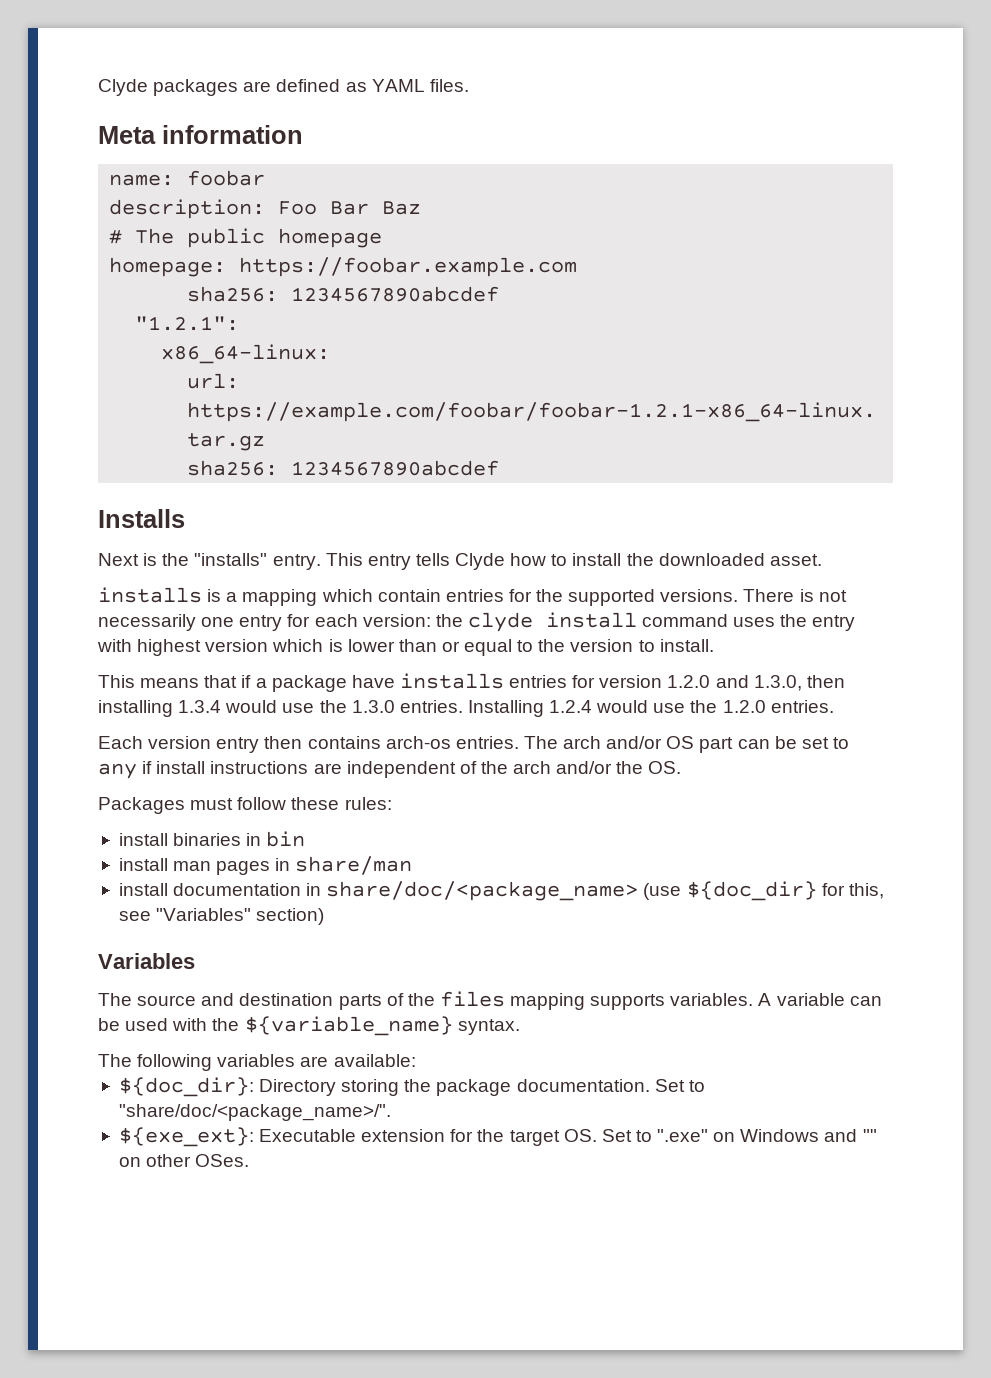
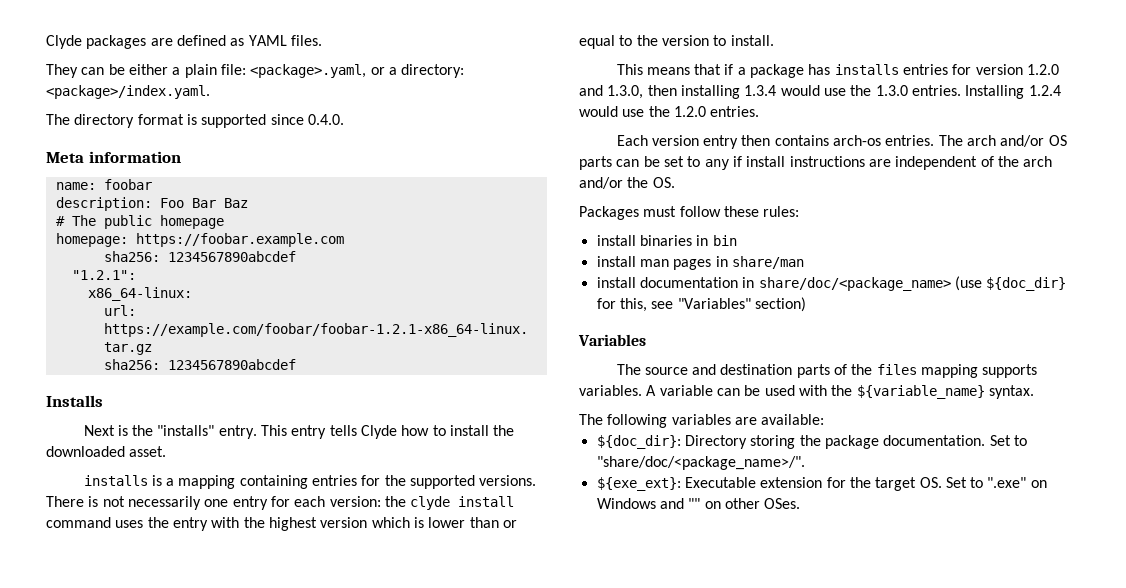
(469, 85) none -> [46,64,465,78] [46,85,210,99] [46,114,344,128] // They can be either a plain file: <package>.yaml, or a directory: <package>/index.yaml. // The directory format is supported since 0.4.0.
[321,589,441,602] which contain -> [239,475,308,489] containing
(132, 645) none -> [243,517,265,528] the
[351,675,395,688] have -> [808,64,831,75] has
[699,737,734,753] part -> [579,156,612,170] parts

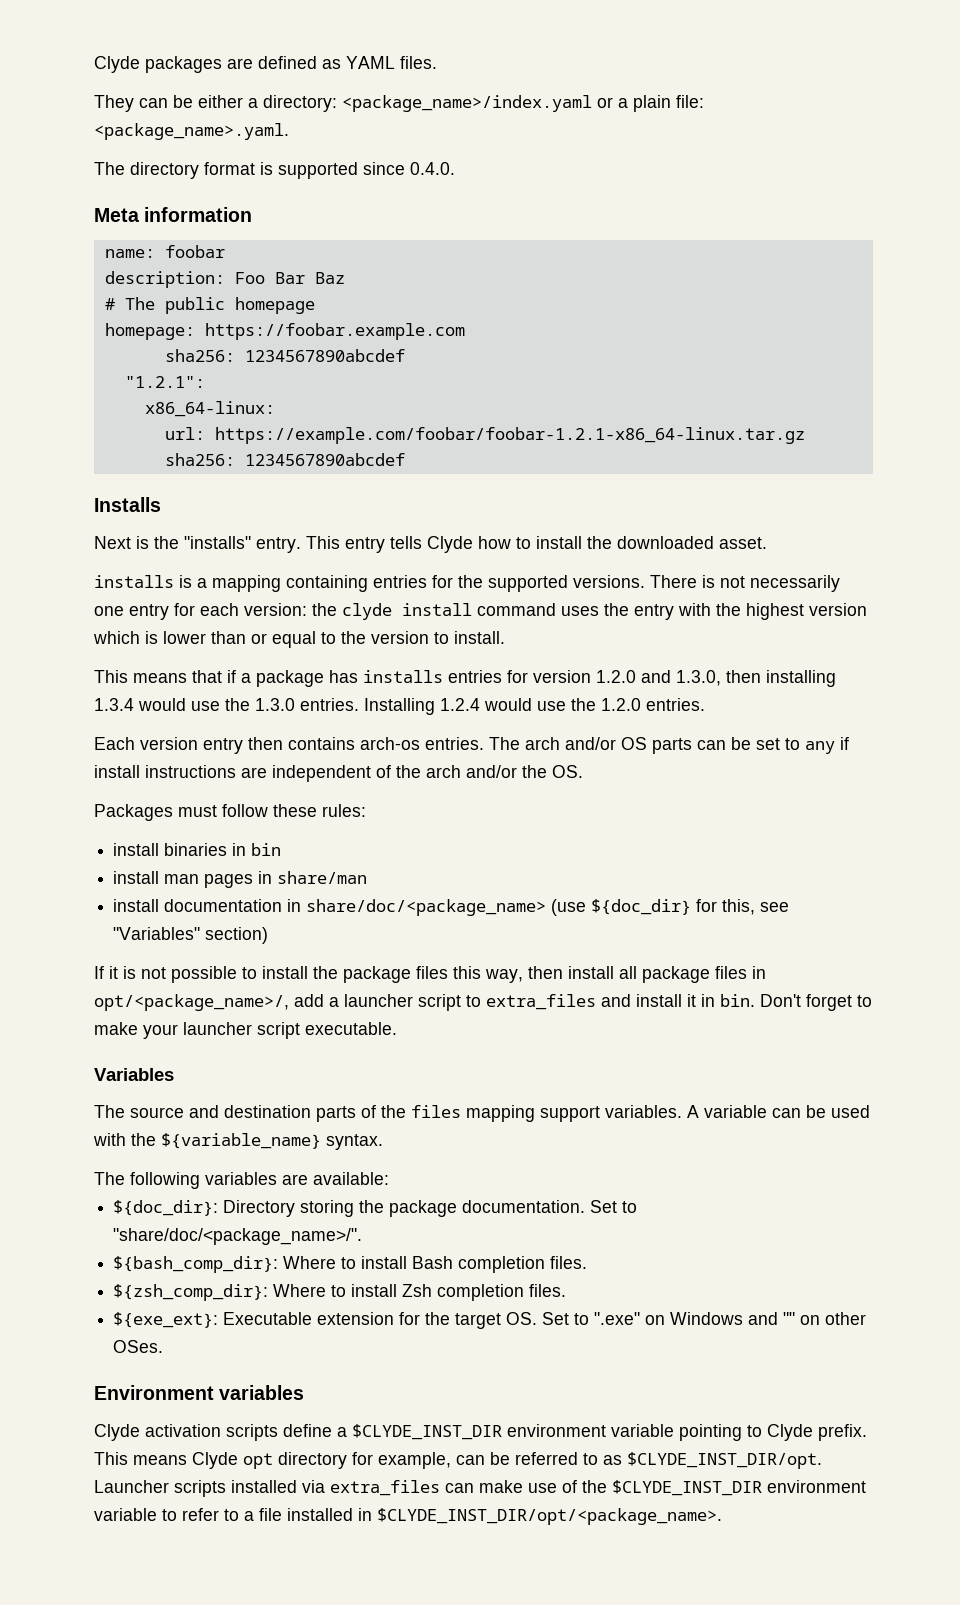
[184,64,465,78] [46,85,210,99] plain file: <package>.yaml, or a directory: <package>/index.yaml. -> [263,95,704,112] [94,123,289,140] directory: <package_name>/index.yaml or a plain file: <package_name>.yaml.
(806, 304) none -> [94,966,766,983] [94,994,872,1011] [94,1022,397,1039] // If it is not possible to install the package files this way, then install all package files in opt/<package_name>/, add a launcher script to extra_files and install it in bin. Don't forget to make your launcher script executable.
[982,364,1038,378] supports -> [540,1106,600,1122] support
(805, 463) none -> [113,1256,588,1273] [113,1284,567,1301] // ${bash_comp_dir}: Where to install Bash completion files. // ${zsh_comp_dir}: Where to install Zsh completion files.
(801, 503) none -> [94,1385,305,1400] [94,1424,867,1441] [94,1452,822,1469] [94,1480,866,1497] [94,1508,722,1525] // Environment variables // Clyde activation scripts define a $CLYDE_INST_DIR environment variable pointing to Clyde prefix. This means Clyde opt directory for example, can be referred to as $CLYDE_INST_DIR/opt. Launcher scripts installed via extra_files can make use of the $CLYDE_INST_DIR environment variable to refer to a file installed in $CLYDE_INST_DIR/opt/<package_name>.

